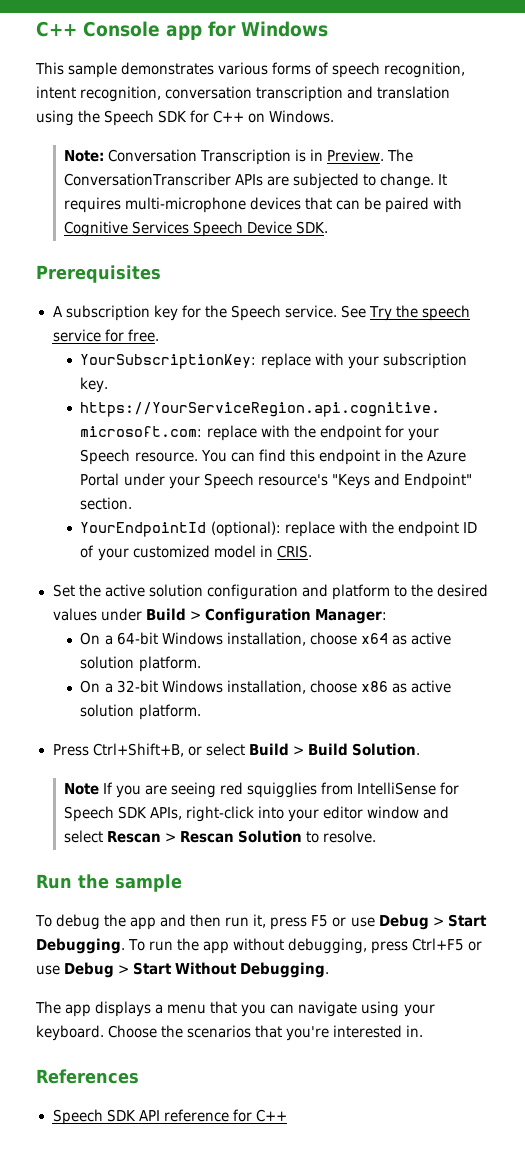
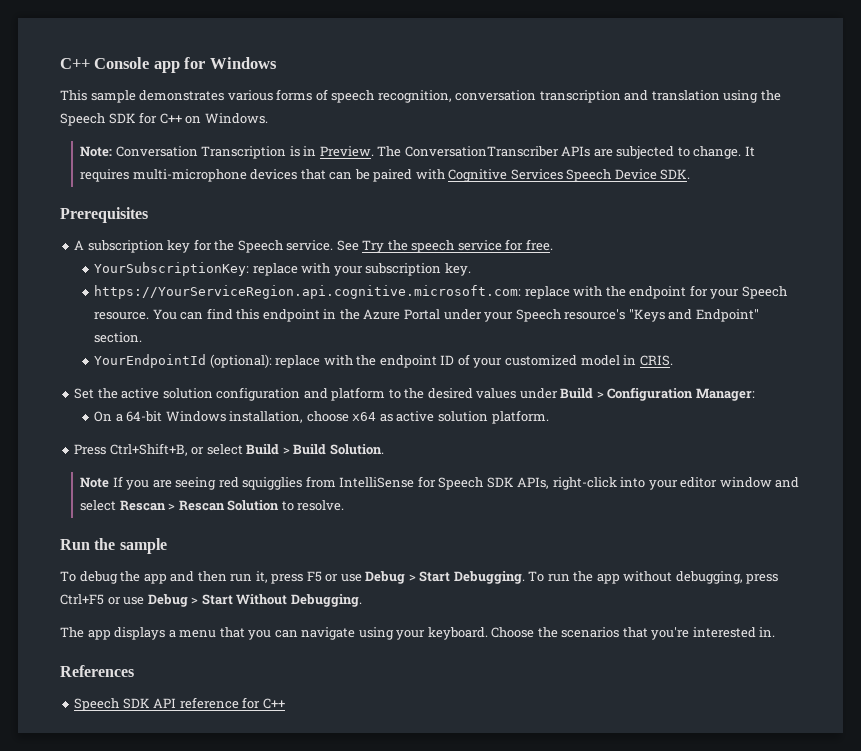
[36,86,162,102] intent recognition, -> (452, 96) none
[80,680,451,694] [80,704,201,720] // On a 32-bit Windows installation, choose x86 as active solution platform. -> (549, 417) none

